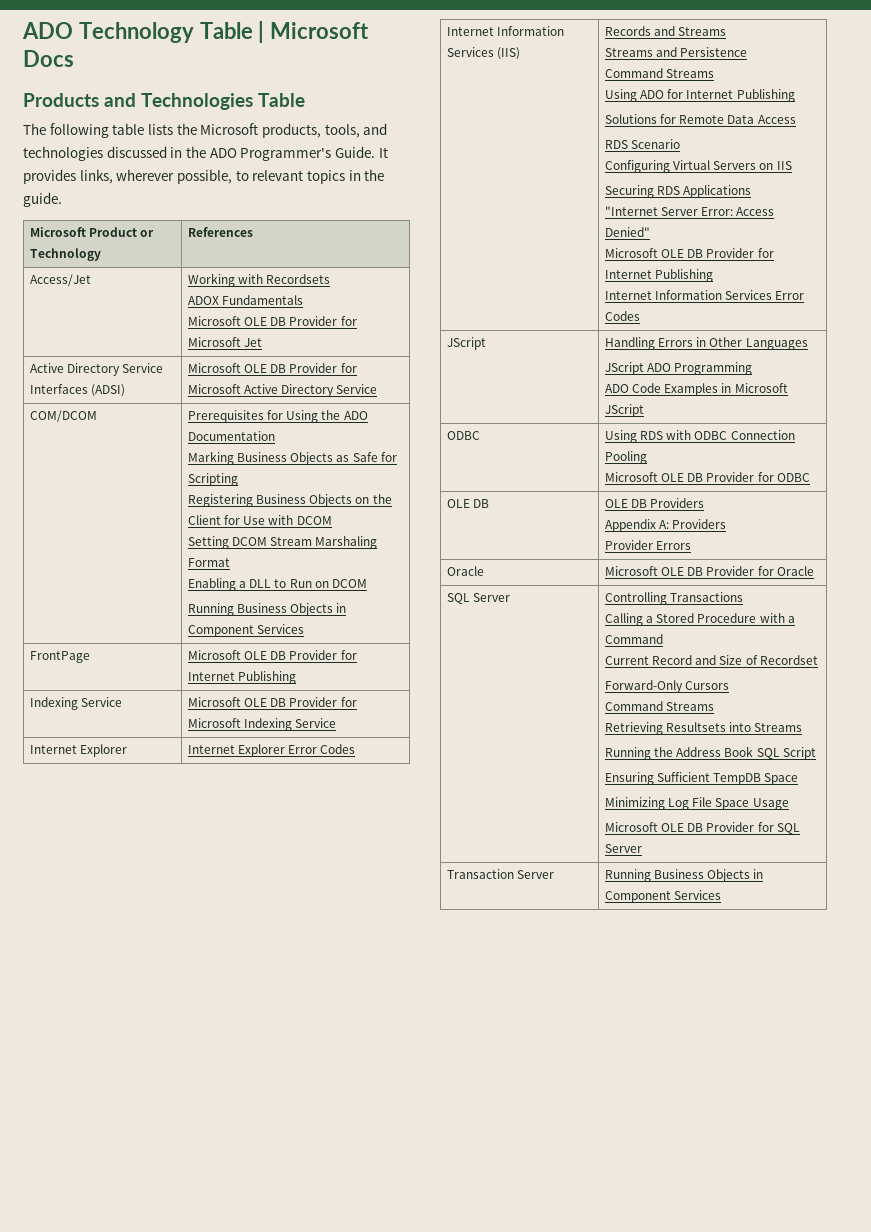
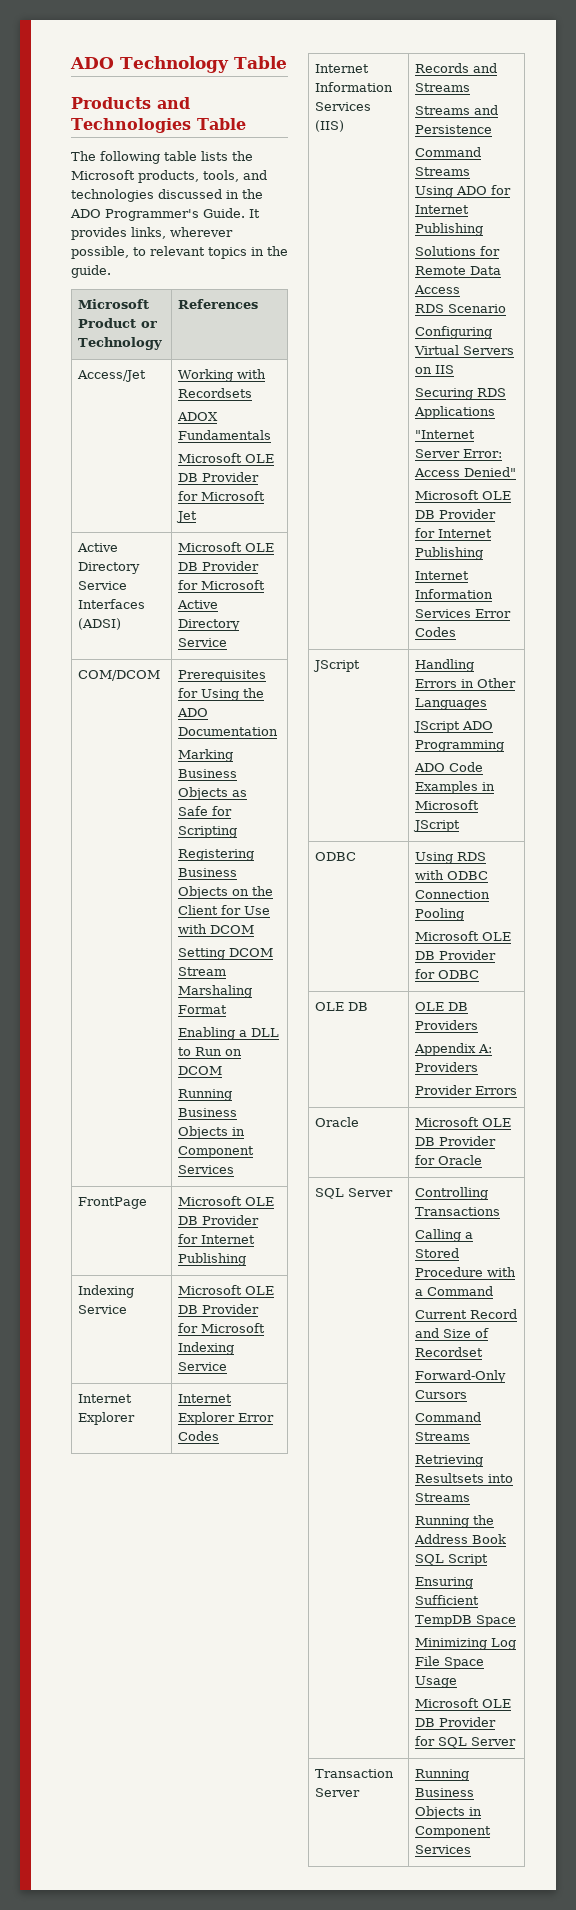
[258,21,370,43] [23,50,74,67] | Microsoft Docs -> (287, 62) none

